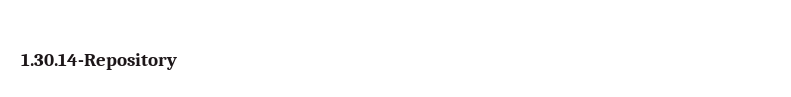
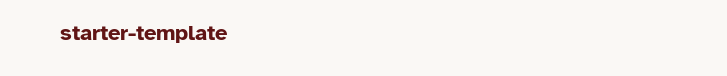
[21,53,177,70] 1.30.14-Repository -> [60,26,228,43] starter-template

